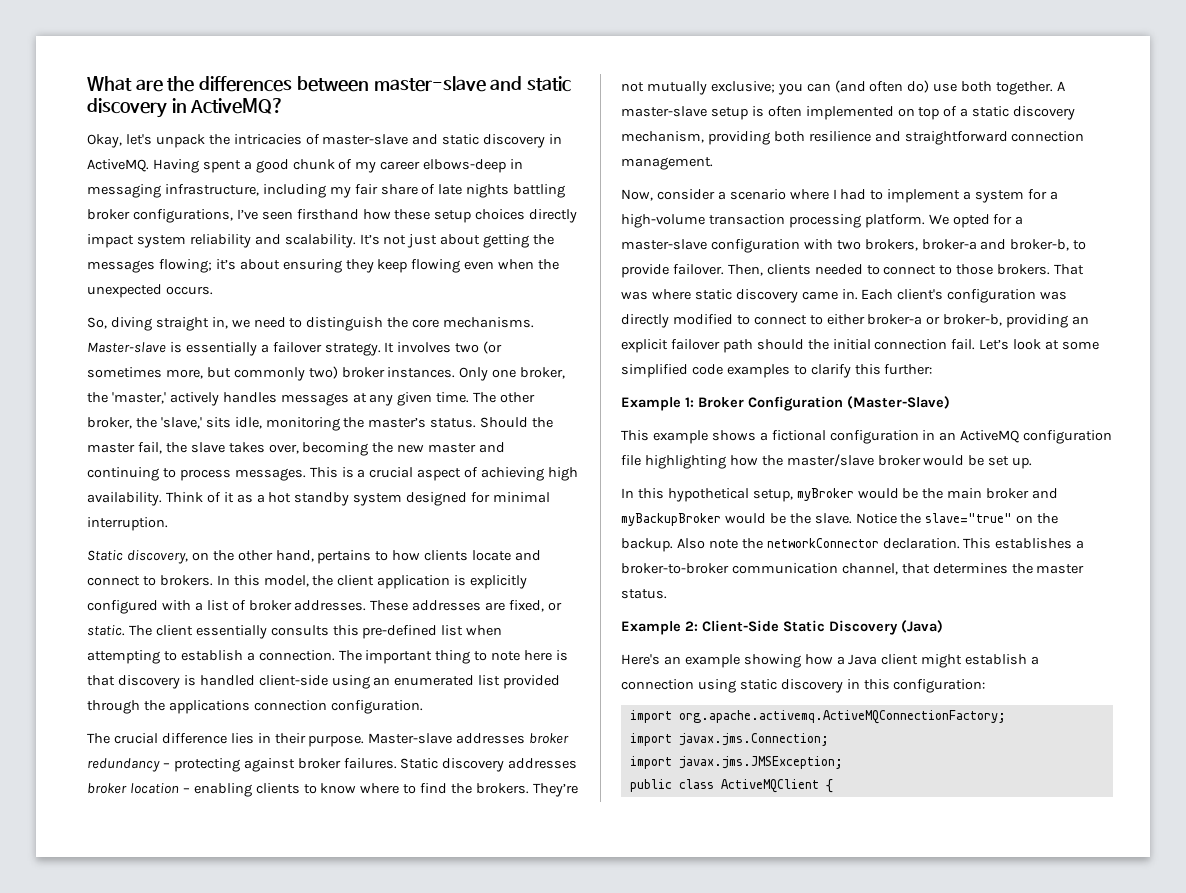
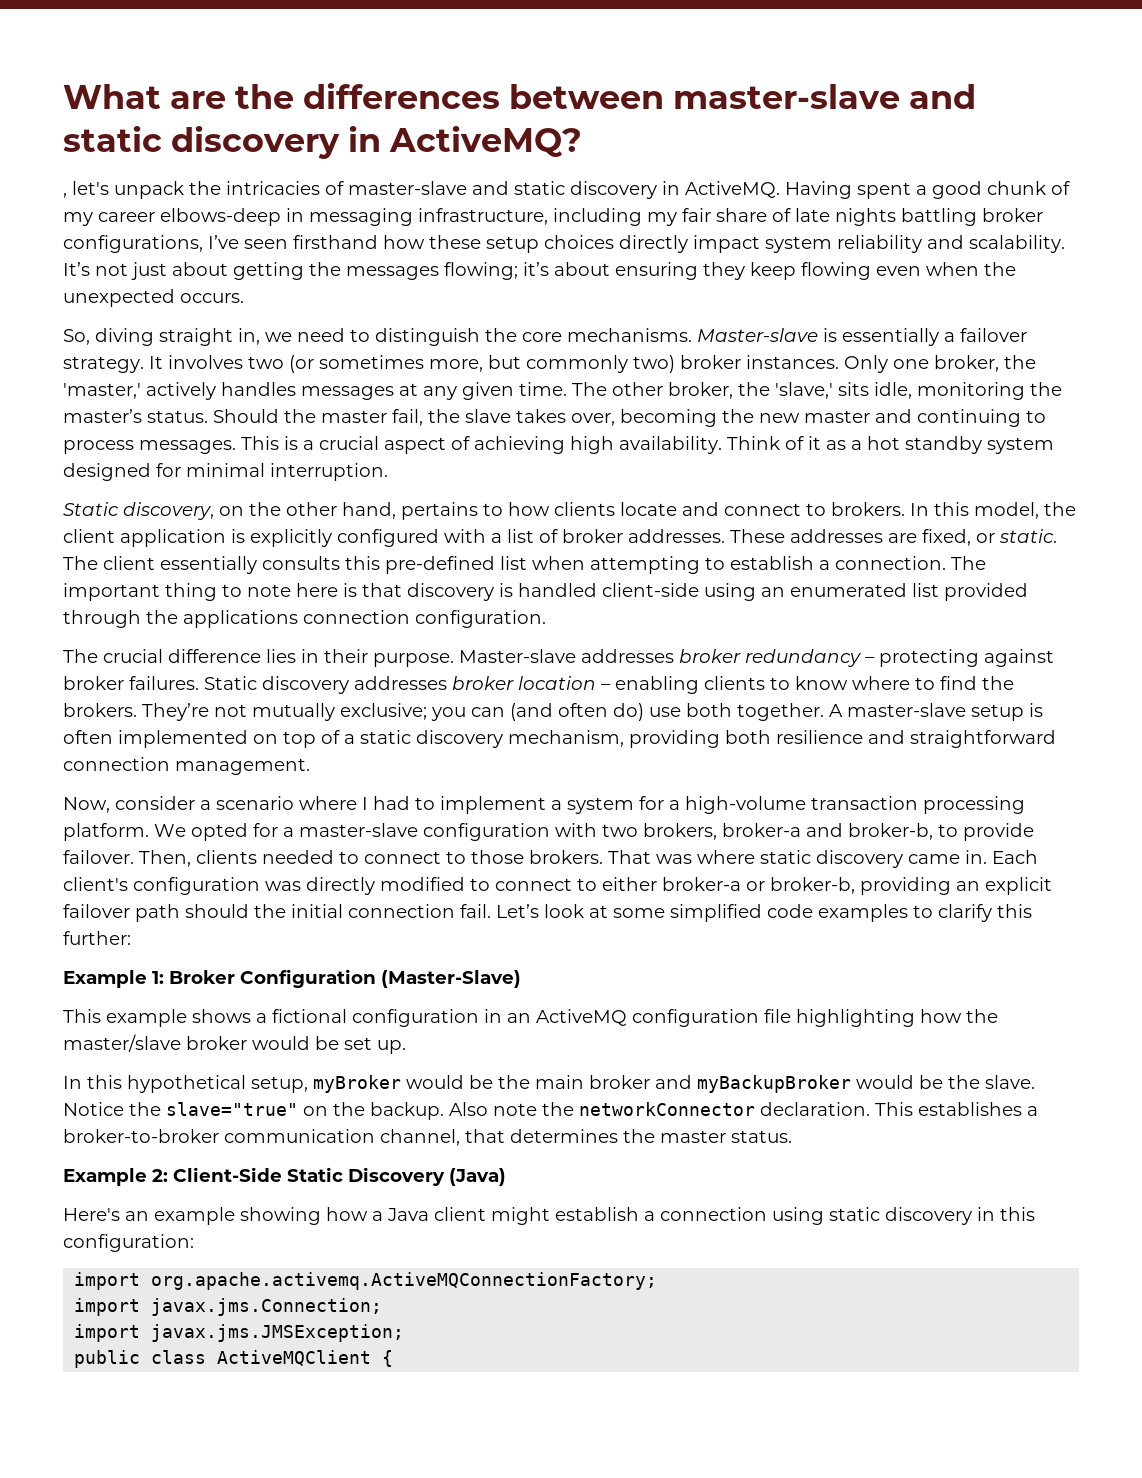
[87,134,122,148] Okay, -> [63,193,67,198] ,

